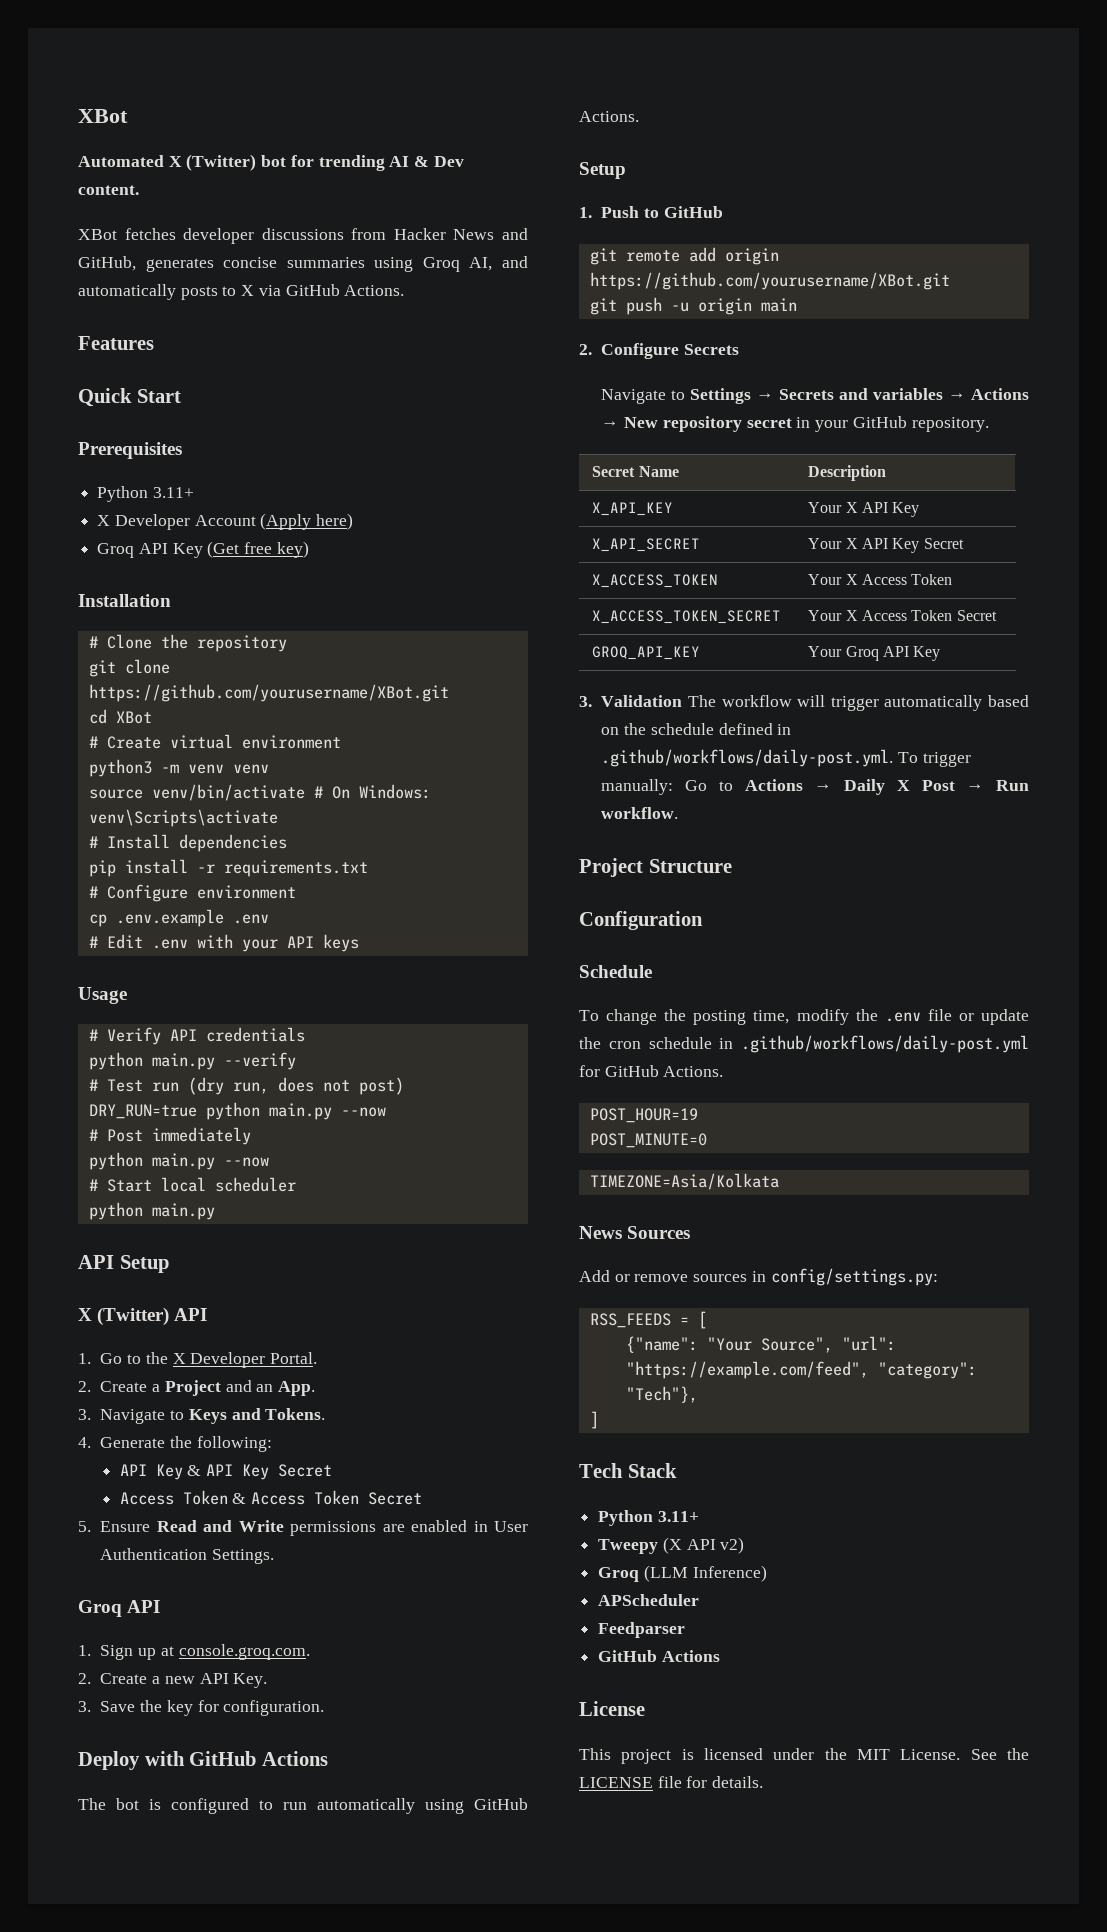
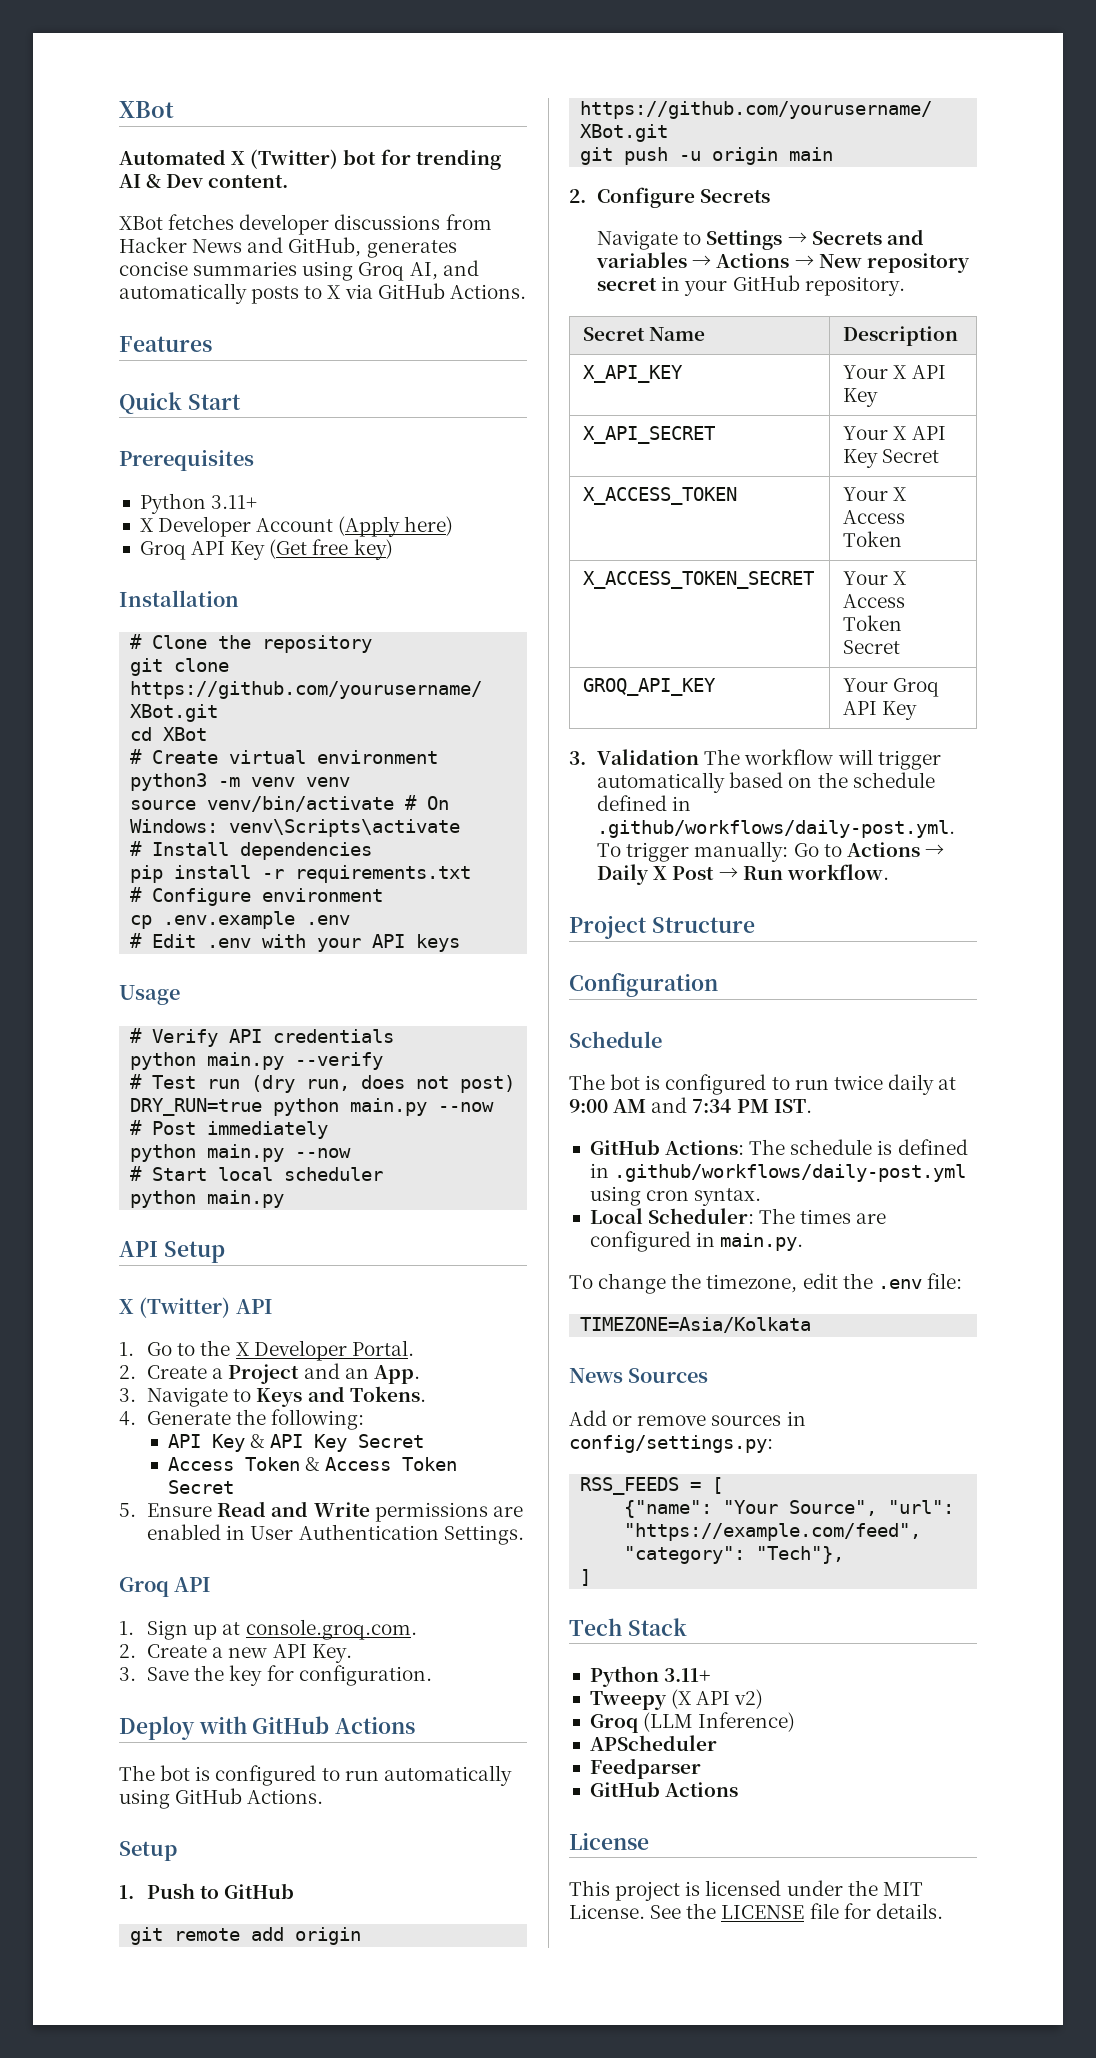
[579,1009,1029,1025] [579,1035,1029,1053] [579,1065,724,1077] [589,1108,698,1123] [589,1133,707,1148] To change the posting time, modify the .env file or update the cron schedule in .github/workflows/daily-post.yml for GitHub Actions. // POST_HOUR=19 // POST_MINUTE=0 -> [569,1074,957,1095] [569,1097,812,1113] [589,1139,968,1155] [589,1163,967,1182] [589,1186,762,1206] [589,1208,887,1224] [589,1231,804,1252] [569,1273,962,1294] The bot is configured to run twice daily at 9:00 AM and 7:34 PM IST. // GitHub Actions: The schedule is defined in .github/workflows/daily-post.yml using cron syntax. // Local Scheduler: The times are configured in main.py. // To change the timezone, edit the .env file:

